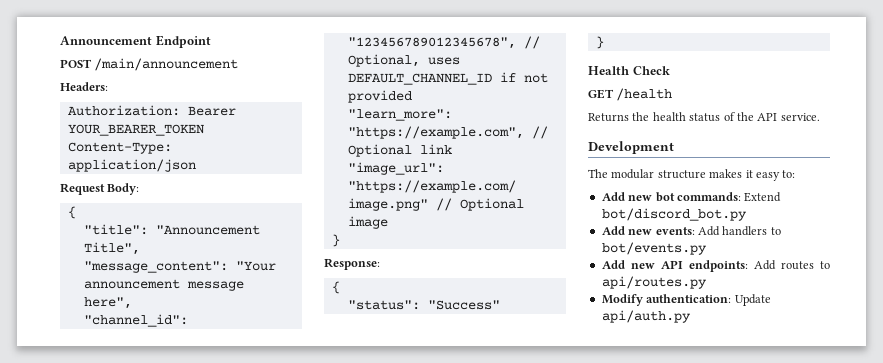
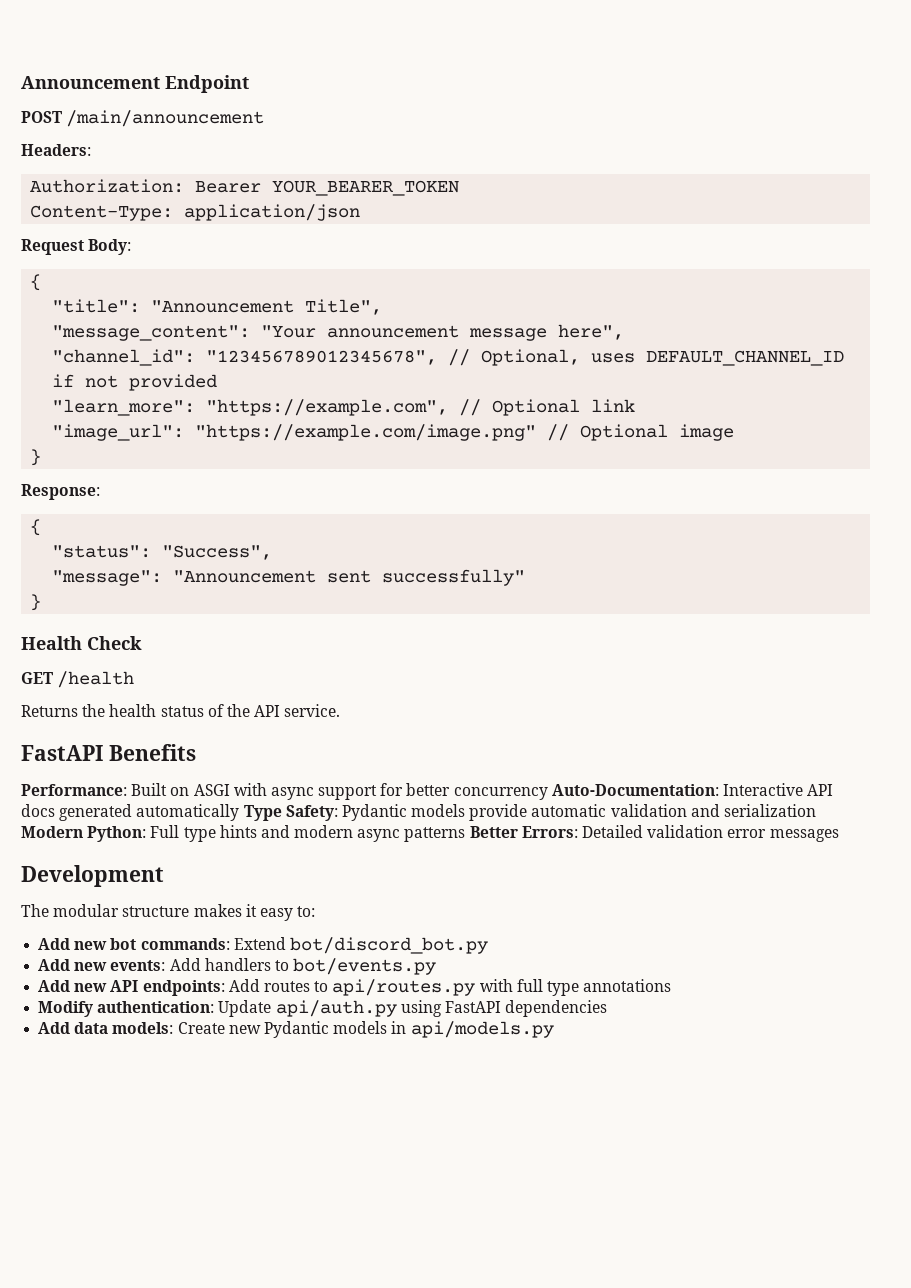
[427,300,500,310] "Success" -> [162,545,273,560] [52,569,526,586] "Success", // "message": "Announcement sent successfully"
(820, 117) none -> [21,744,196,761] [21,783,834,800] [21,804,817,821] [21,825,839,842] // FastAPI Benefits // Performance: Built on ASGI with async support for better concurrency Auto-Documentation: Interactive API docs generated automatically Type Safety: Pydantic models provide automatic validation and serialization Modern Python: Full type hints and modern async patterns Better Errors: Detailed validation error messages
(707, 282) none -> [479,979,672,996] with full type annotations
(691, 316) none -> [400,1000,608,1017] [38,1021,554,1038] using FastAPI dependencies // Add data models: Create new Pydantic models in api/models.py

